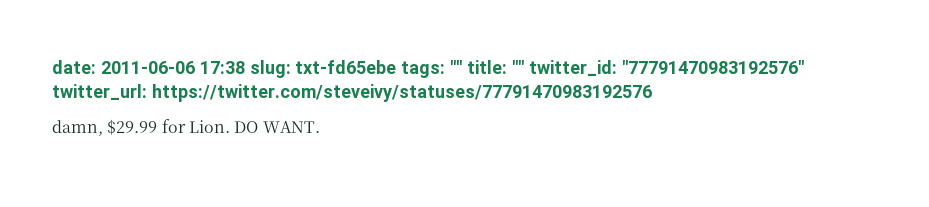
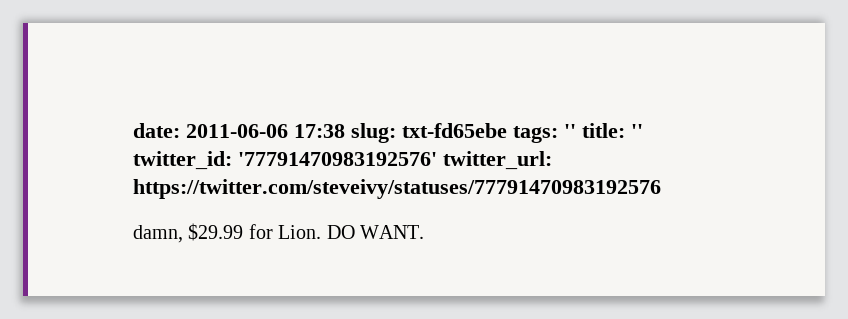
[450,60,804,76] "" title: "" twitter_id: "77791470983192576" -> [564,123,643,138] [133,151,437,170] '' title: '' twitter_id: '77791470983192576'

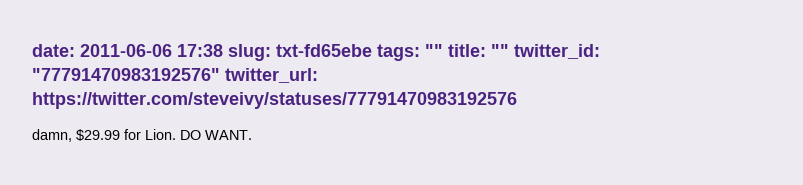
[564,123,643,138] [133,151,437,170] '' title: '' twitter_id: '77791470983192576' -> [425,44,600,59] [32,68,220,81] "" title: "" twitter_id: "77791470983192576"

